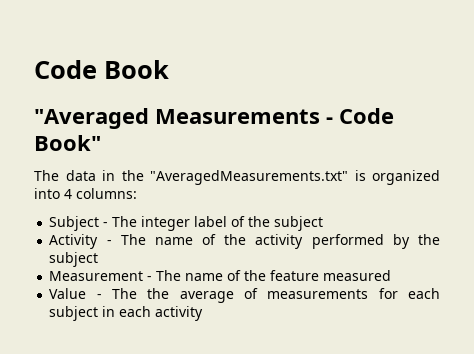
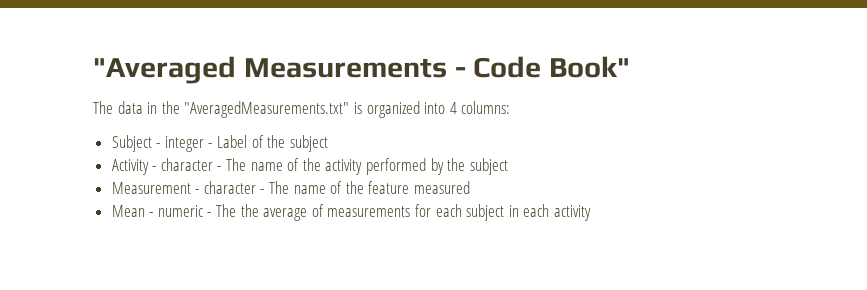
[34,60,169,79] Code Book // -> (93, 70) none
[112,216,228,231] The integer label -> [164,135,248,152] integer - Label
(112, 242) none -> [160,158,222,171] character -
(153, 278) none -> [203,181,265,194] character -
[49,288,87,299] Value -> [111,205,203,217] Mean - numeric

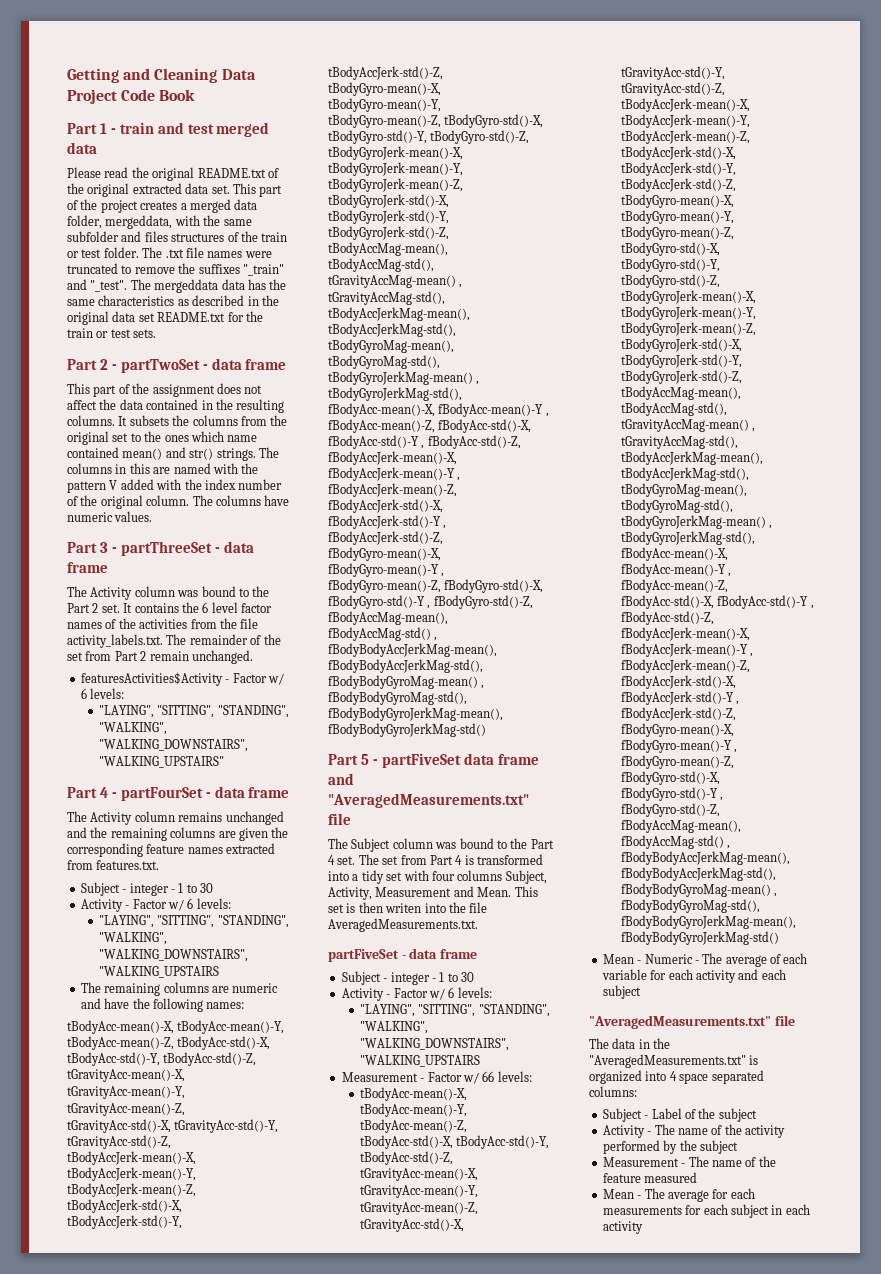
[93,56,631,84] "Averaged Measurements - Code Book" -> [67,68,256,83] [67,89,196,104] [67,122,270,137] [67,142,97,154] [67,167,279,181] [67,183,283,197] [67,199,258,213] [67,215,252,229] [67,231,288,242] [67,247,272,258] [67,263,284,276] [67,279,287,293] [67,295,279,306] [67,311,263,325] [67,328,157,338] [67,358,287,373] [67,383,263,397] [67,399,285,413] [67,415,288,426] [67,431,258,445] [67,447,279,461] [67,463,259,474] [67,479,283,493] [67,495,290,509] [67,511,153,522] [67,541,254,556] [67,562,108,573] [67,586,270,600] [67,602,272,613] [67,618,259,629] [67,634,281,648] [67,650,253,664] [80,672,284,686] [80,688,125,699] [99,705,289,718] [99,722,168,735] [99,739,249,752] [99,756,225,768] [67,786,290,801] [67,811,284,825] [67,827,289,841] [67,843,276,857] [67,860,160,870] [80,882,213,896] [80,898,231,912] [99,915,289,928] [99,932,168,945] [99,949,249,962] [99,966,220,978] [80,982,279,996] [80,998,245,1012] [67,1020,285,1034] [67,1036,271,1050] [67,1052,257,1066] [67,1069,185,1082] [67,1086,185,1099] [67,1103,185,1116] [67,1119,279,1133] [67,1135,171,1149] [67,1151,196,1165] [67,1167,196,1181] [67,1183,196,1197] [67,1199,182,1213] [67,1215,182,1229] [328,66,443,80] [328,82,441,96] [328,98,441,112] [328,114,544,128] [328,130,530,144] [328,146,463,160] [328,162,463,176] [328,178,463,192] [328,194,449,208] [328,210,449,224] [328,226,449,240] [328,242,448,256] [328,258,434,272] [328,275,463,288] [328,291,445,305] [328,307,470,321] [328,323,456,337] [328,339,454,353] [328,355,440,369] [328,371,480,385] [328,387,462,401] [328,403,549,417] [328,419,532,433] [328,435,521,449] [328,451,457,465] [328,467,461,481] [328,483,457,497] [328,499,443,513] [328,515,447,529] [328,531,443,545] [328,547,441,561] [328,563,445,577] [328,579,544,593] [328,595,533,609] [328,611,448,625] [328,627,438,641] [328,643,497,657] [328,659,483,673] [328,675,485,689] [328,691,467,705] [328,707,503,721] [328,723,486,737] [328,753,539,768] [328,773,354,785] [328,793,529,808] [328,813,351,825] [328,838,554,852] [328,854,543,865] [328,870,547,884] [328,886,538,900] [328,902,488,913] [328,918,478,932] [328,948,477,962] [341,971,474,985] [341,987,492,1001] [360,1004,550,1017] [360,1021,429,1034] [360,1038,510,1051] [360,1055,481,1067] [341,1071,532,1084] [360,1087,468,1101] [360,1103,468,1117] [360,1119,468,1133] [360,1135,550,1149] [360,1151,454,1165] [360,1168,479,1181] [360,1185,479,1198] [360,1202,479,1215] [360,1218,465,1232] [621,66,726,80] [621,82,726,96] [621,98,751,112] [621,114,751,128] [621,130,751,144] [621,146,737,160] [621,162,737,176] [621,178,737,192] [621,194,735,208] [621,210,735,224] [621,226,735,240] [621,242,721,256] [621,258,721,272] [621,274,721,288] [621,290,757,304] [621,306,757,320] [621,322,757,336] [621,338,743,352] [621,354,743,368] [621,370,743,384] [621,386,742,400] [621,402,728,416] [621,419,756,432] [621,435,739,449] [621,451,764,465] [621,467,750,481] [621,483,748,497] [621,499,734,513] [621,515,773,529] [621,531,756,545] [621,547,729,561] [621,563,732,577] [621,579,729,593] [621,595,814,609] [621,611,715,625] [621,627,751,641] [621,643,754,657] [621,659,751,673] [621,675,737,689] [621,691,740,705] [621,707,737,721] [621,723,735,737] [621,739,738,753] [621,755,735,769] [621,771,721,785] [621,787,724,801] [621,803,721,817] [621,819,742,833] [621,835,731,849] [621,851,791,865] [621,867,777,881] [621,883,778,897] [621,899,761,913] [621,915,797,929] [621,931,780,945] [602,953,808,967] [601,969,786,983] [602,985,641,999] [589,1015,795,1029] Getting and Cleaning Data Project Code Book // Part 1 - train and test merged data // Please read the original README.txt of the original extracted data set. This part of the project creates a merged data folder, mergeddata, with the same subfolder and files structures of the train or test folder. The .txt file names were truncated to remove the suffixes "_train" and "_test". The mergeddata data has the same characteristics as described in the original data set README.txt for the train or test sets. // Part 2 - partTwoSet - data frame // This part of the assignment does not affect the data contained in the resulting columns. It subsets the columns from the original set to the ones which name contained mean() and str() strings. The columns in this are named with the pattern V added with the index number of the original column. The columns have numeric values. // Part 3 - partThreeSet - data frame // The Activity column was bound to the Part 2 set. It contains the 6 level factor names of the activities from the file activity_labels.txt. The remainder of the set from Part 2 remain unchanged. // featuresActivities$Activity - Factor w/ 6 levels: // "LAYING", "SITTING", "STANDING", "WALKING", "WALKING_DOWNSTAIRS", "WALKING_UPSTAIRS" // Part 4 - partFourSet - data frame // The Activity column remains unchanged and the remaining columns are given the corresponding feature names extracted from features.txt. // Subject - integer - 1 to 30 // Activity - Factor w/ 6 levels: // "LAYING", "SITTING", "STANDING", "WALKING", "WALKING_DOWNSTAIRS", "WALKING_UPSTAIRS // The remaining columns are numeric and have the following names: // tBodyAcc-mean()-X, tBodyAcc-mean()-Y, tBodyAcc-mean()-Z, tBodyAcc-std()-X, tBodyAcc-std()-Y, tBodyAcc-std()-Z, tGravityAcc-mean()-X, tGravityAcc-mean()-Y, tGravityAcc-mean()-Z, tGravityAcc-std()-X, tGravityAcc-std()-Y, tGravityAcc-std()-Z, tBodyAccJerk-mean()-X, tBodyAccJerk-mean()-Y, tBodyAccJerk-mean()-Z, tBodyAccJerk-std()-X, tBodyAccJerk-std()-Y, tBodyAccJerk-std()-Z, tBodyGyro-mean()-X, tBodyGyro-mean()-Y, tBodyGyro-mean()-Z, tBodyGyro-std()-X, tBodyGyro-std()-Y, tBodyGyro-std()-Z, tBodyGyroJerk-mean()-X, tBodyGyroJerk-mean()-Y, tBodyGyroJerk-mean()-Z, tBodyGyroJerk-std()-X, tBodyGyroJerk-std()-Y, tBodyGyroJerk-std()-Z, tBodyAccMag-mean(), tBodyAccMag-std(), tGravityAccMag-mean() , tGravityAccMag-std(), tBodyAccJerkMag-mean(), tBodyAccJerkMag-std(), tBodyGyroMag-mean(), tBodyGyroMag-std(), tBodyGyroJerkMag-mean() , tBodyGyroJerkMag-std(), fBodyAcc-mean()-X, fBodyAcc-mean()-Y , fBodyAcc-mean()-Z, fBodyAcc-std()-X, fBodyAcc-std()-Y , fBodyAcc-std()-Z, fBodyAccJerk-mean()-X, fBodyAccJerk-mean()-Y , fBodyAccJerk-mean()-Z, fBodyAccJerk-std()-X, fBodyAccJerk-std()-Y , fBodyAccJerk-std()-Z, fBodyGyro-mean()-X, fBodyGyro-mean()-Y , fBodyGyro-mean()-Z, fBodyGyro-std()-X, fBodyGyro-std()-Y , fBodyGyro-std()-Z, fBodyAccMag-mean(), fBodyAccMag-std() , fBodyBodyAccJerkMag-mean(), fBodyBodyAccJerkMag-std(), fBodyBodyGyroMag-mean() , fBodyBodyGyroMag-std(), fBodyBodyGyroJerkMag-mean(), fBodyBodyGyroJerkMag-std() // Part 5 - partFiveSet data frame and "AveragedMeasurements.txt" file // The Subject column was bound to the Part 4 set. The set from Part 4 is transformed into a tidy set with four columns Subject, Activity, Measurement and Mean. This set is then writen into the file AveragedMeasurements.txt. // partFiveSet - data frame // Subject - integer - 1 to 30 // Activity - Factor w/ 6 levels: // "LAYING", "SITTING", "STANDING", "WALKING", "WALKING_DOWNSTAIRS", "WALKING_UPSTAIRS // Measurement - Factor w/ 66 levels: // tBodyAcc-mean()-X, tBodyAcc-mean()-Y, tBodyAcc-mean()-Z, tBodyAcc-std()-X, tBodyAcc-std()-Y, tBodyAcc-std()-Z, tGravityAcc-mean()-X, tGravityAcc-mean()-Y, tGravityAcc-mean()-Z, tGravityAcc-std()-X, tGravityAcc-std()-Y, tGravityAcc-std()-Z, tBodyAccJerk-mean()-X, tBodyAccJerk-mean()-Y, tBodyAccJerk-mean()-Z, tBodyAccJerk-std()-X, tBodyAccJerk-std()-Y, tBodyAccJerk-std()-Z, tBodyGyro-mean()-X, tBodyGyro-mean()-Y, tBodyGyro-mean()-Z, tBodyGyro-std()-X, tBodyGyro-std()-Y, tBodyGyro-std()-Z, tBodyGyroJerk-mean()-X, tBodyGyroJerk-mean()-Y, tBodyGyroJerk-mean()-Z, tBodyGyroJerk-std()-X, tBodyGyroJerk-std()-Y, tBodyGyroJerk-std()-Z, tBodyAccMag-mean(), tBodyAccMag-std(), tGravityAccMag-mean() , tGravityAccMag-std(), tBodyAccJerkMag-mean(), tBodyAccJerkMag-std(), tBodyGyroMag-mean(), tBodyGyroMag-std(), tBodyGyroJerkMag-mean() , tBodyGyroJerkMag-std(), fBodyAcc-mean()-X, fBodyAcc-mean()-Y , fBodyAcc-mean()-Z, fBodyAcc-std()-X, fBodyAcc-std()-Y , fBodyAcc-std()-Z, fBodyAccJerk-mean()-X, fBodyAccJerk-mean()-Y , fBodyAccJerk-mean()-Z, fBodyAccJerk-std()-X, fBodyAccJerk-std()-Y , fBodyAccJerk-std()-Z, fBodyGyro-mean()-X, fBodyGyro-mean()-Y , fBodyGyro-mean()-Z, fBodyGyro-std()-X, fBodyGyro-std()-Y , fBodyGyro-std()-Z, fBodyAccMag-mean(), fBodyAccMag-std() , fBodyBodyAccJerkMag-mean(), fBodyBodyAccJerkMag-std(), fBodyBodyGyroMag-mean() , fBodyBodyGyroMag-std(), fBodyBodyGyroJerkMag-mean(), fBodyBodyGyroJerkMag-std() // Mean - Numeric - The average of each variable for each activity and each subject // "AveragedMeasurements.txt" file
(457, 108) none -> [679,1070,764,1084] space separated
[164,136,213,152] integer - -> (649, 1117) none
[160,158,222,171] character - -> (652, 1133) none
[203,181,265,194] character - -> (686, 1165) none
[157,204,324,221] numeric - The the average of -> [644,1188,755,1202] The average for each

